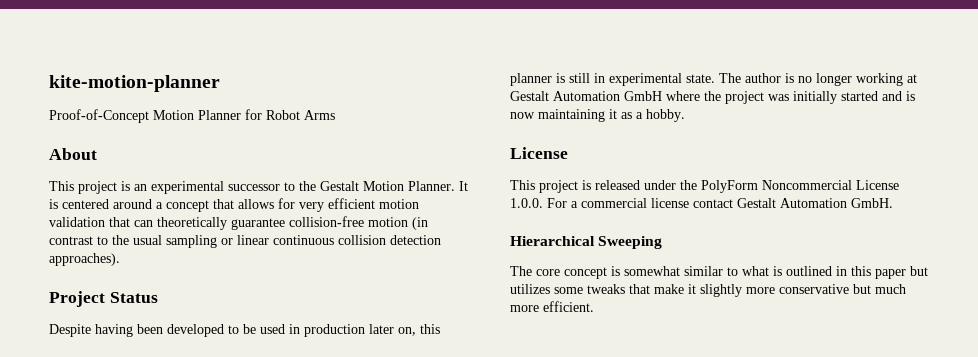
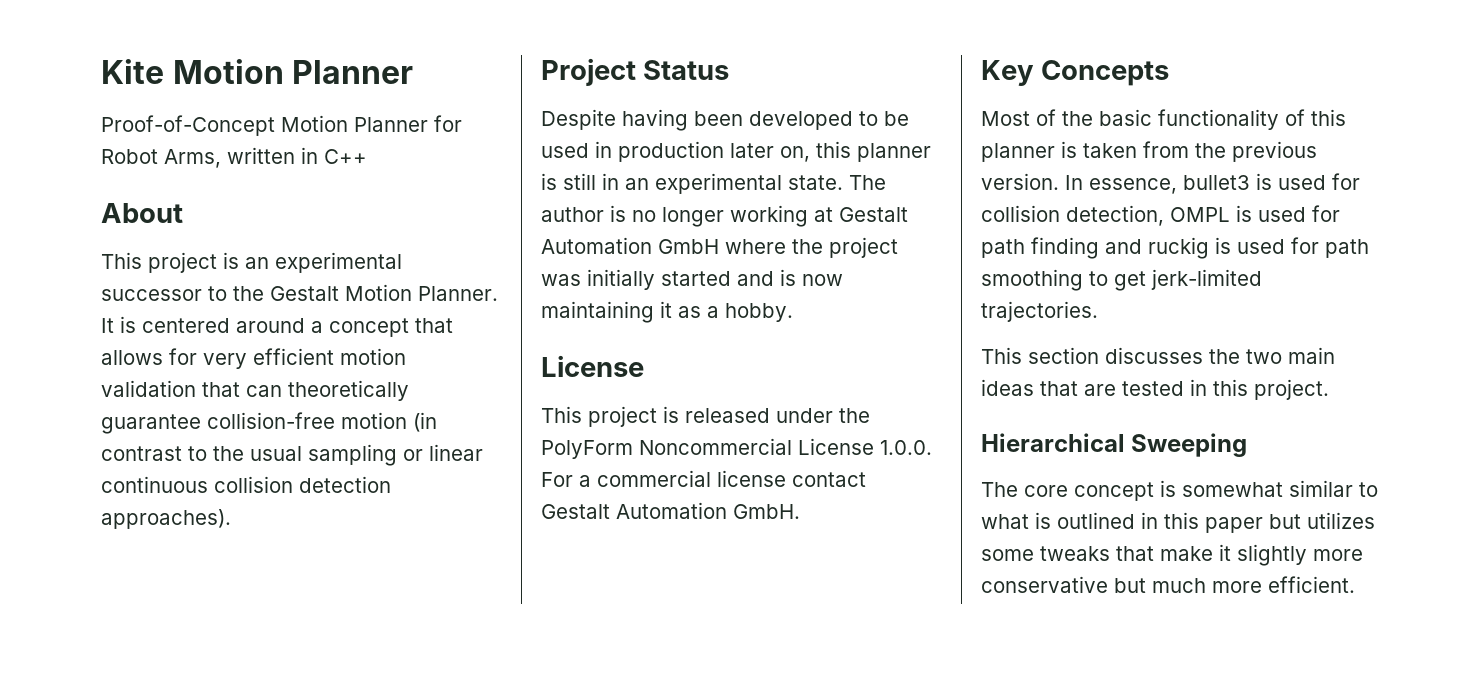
[49,75,220,92] kite-motion-planner -> [101,59,414,84] Kite Motion Planner
[304,110,335,120] Arms -> [164,147,367,168] Arms, written in C++
(605, 78) none -> [625,178,649,190] an
(893, 203) none -> [981,60,1170,86] [981,109,1346,130] [981,141,1317,162] [981,173,1360,194] [981,205,1340,226] [981,237,1369,259] [981,269,1262,291] [981,301,1098,322] [981,347,1335,364] [981,379,1329,400] // Key Concepts // Most of the basic functionality of this planner is taken from the previous version. In essence, bullet3 is used for collision detection, OMPL is used for path finding and ruckig is used for path smoothing to get jerk-limited trajectories. // This section discusses the two main ideas that are tested in this project.

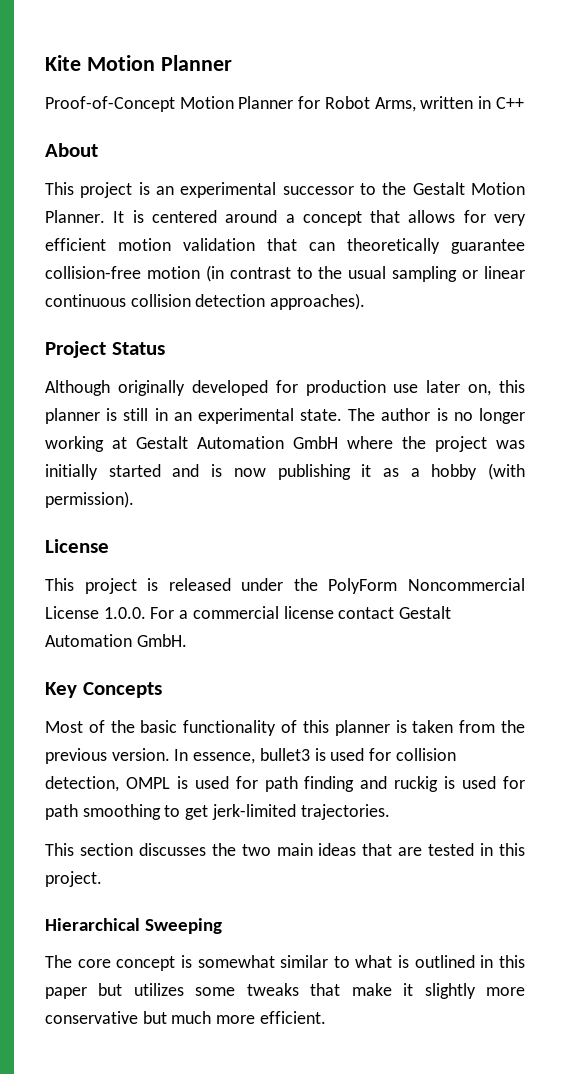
[541,109,909,131] [541,141,724,162] Despite having been developed to be used in production -> [45,380,419,396] Although originally developed for production use
[541,301,654,323] maintaining -> [277,464,351,480] publishing
[725,303,793,322] hobby. -> [431,463,525,480] [45,491,134,508] hobby (with permission).

